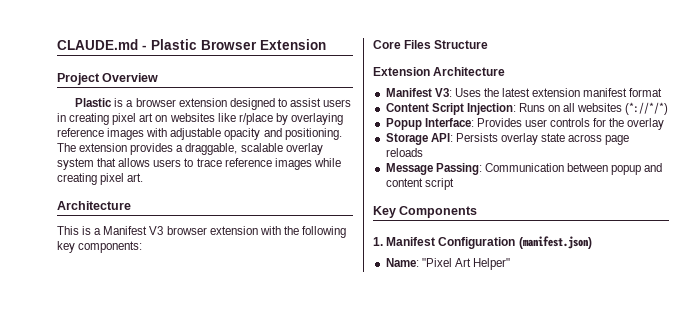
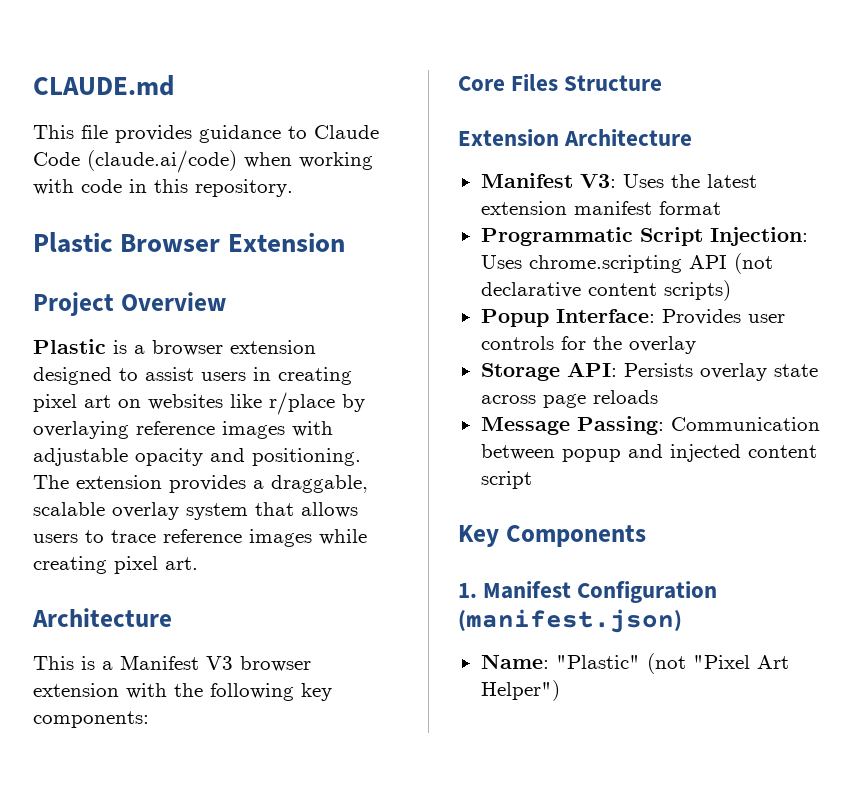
[142,45,147,50] - -> [33,125,379,143] [33,150,373,173] [33,179,293,197] // This file provides guidance to Claude Code (claude.ai/code) when working with code in this repository. //
[385,103,429,112] Content -> [480,227,633,246] Programmatic
[518,102,669,115] Runs on all websites (*://*/*) -> [480,253,773,274] [480,280,731,301] Uses chrome.scripting API (not declarative content scripts)
(663, 167) none -> [669,444,741,462] injected
(419, 262) none -> [555,653,686,674] "Plastic" (not
[472,258,510,270] Helper" -> [480,680,560,701] Helper")

